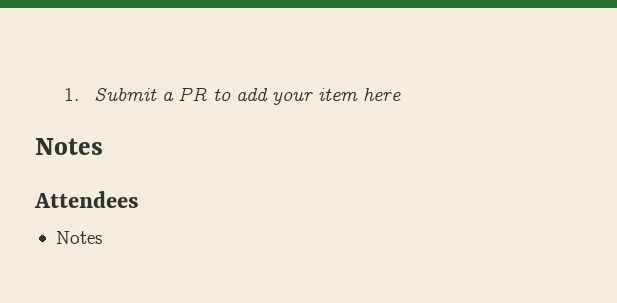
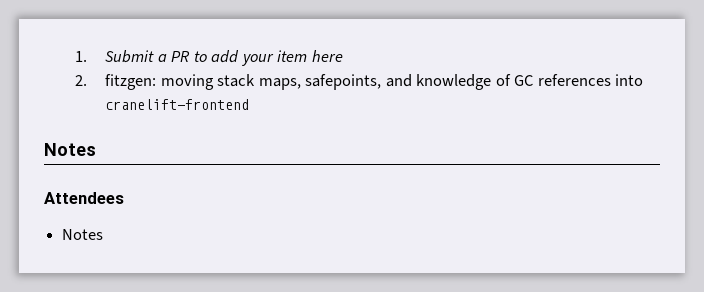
(401, 94) none -> [74,74,644,90] [105,99,250,110] // 2. fitzgen: moving stack maps, safepoints, and knowledge of GC references into cranelift-frontend

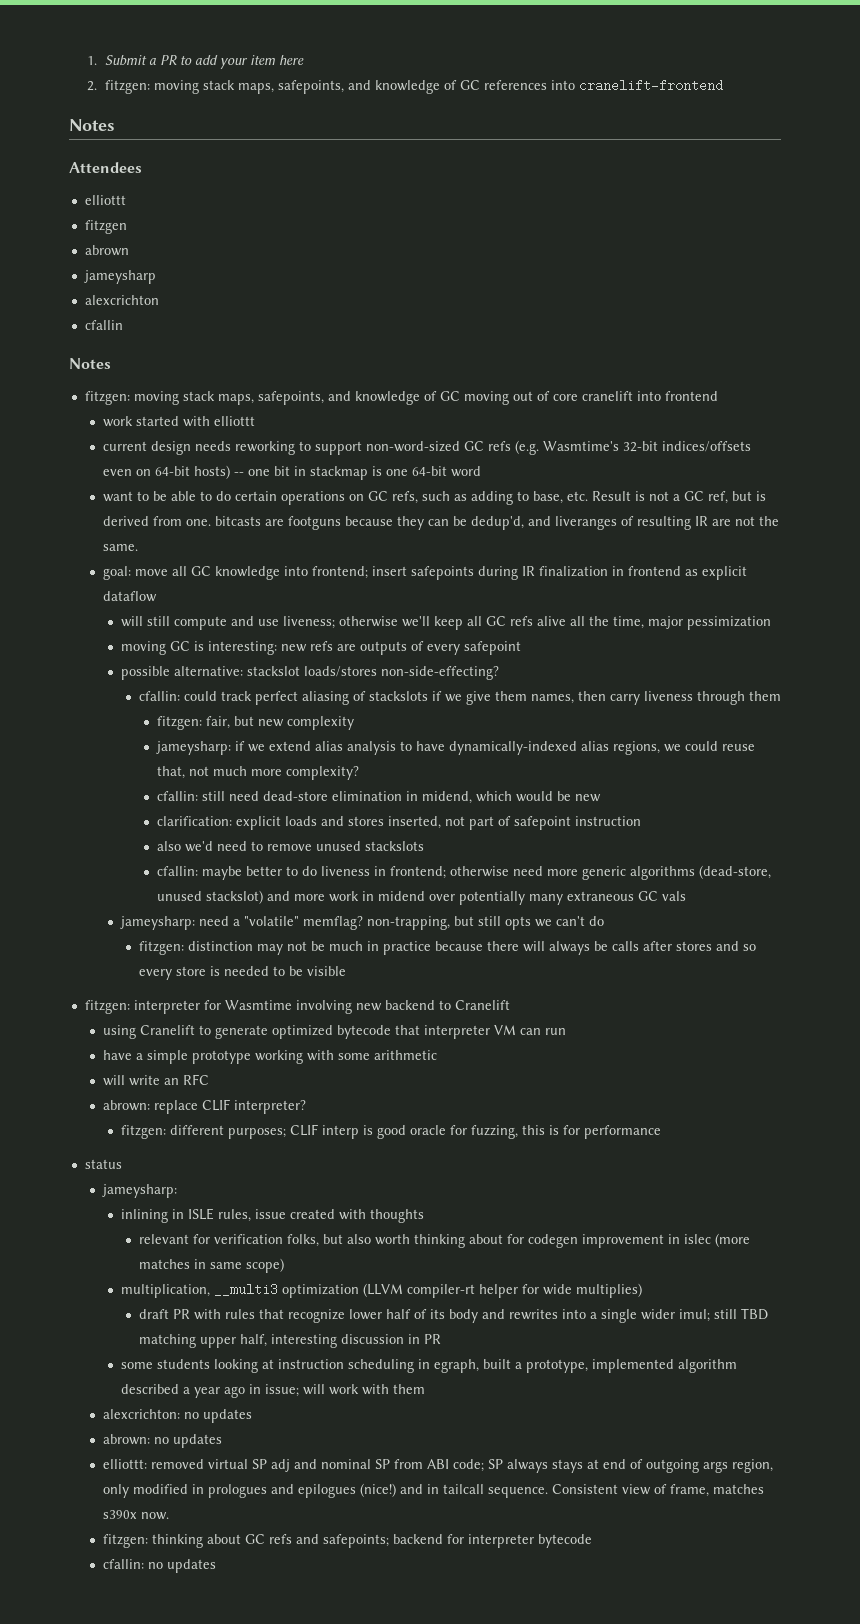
[62,229,104,240] Notes -> [84,195,126,205] [84,220,127,234] [84,245,129,256] [83,270,156,284] [84,295,159,305] [84,320,123,330] [69,358,111,369] [84,391,718,405] [102,416,255,427] [102,440,751,455] [102,465,481,480] [102,491,766,505] [102,516,779,530] [102,544,138,551] [102,566,747,580] [102,591,157,602] [120,616,771,630] [120,641,521,655] [120,666,499,680] [138,691,781,705] [156,716,354,730] [155,741,755,755] [156,766,359,780] [156,791,601,804] [156,816,641,830] [156,841,424,852] [156,865,771,880] [156,890,686,905] [119,916,604,930] [138,941,756,955] [138,966,346,980] [84,1000,510,1014] [102,1025,566,1039] [102,1050,437,1064] [102,1074,209,1086] [102,1099,306,1114] [120,1124,661,1139] [84,1159,122,1169] [101,1184,177,1198] [120,1208,424,1223] [138,1233,750,1248] [138,1258,284,1273] [120,1283,642,1298] [138,1308,768,1323] [138,1334,441,1348] [120,1359,737,1373] [120,1384,425,1398] [102,1409,252,1423] [102,1434,222,1448] [102,1459,773,1473] [102,1483,764,1498] [102,1510,169,1520] [102,1534,592,1548] [102,1559,216,1573] elliottt // fitzgen // abrown // jameysharp // alexcrichton // cfallin // Notes // fitzgen: moving stack maps, safepoints, and knowledge of GC moving out of core cranelift into frontend // work started with elliottt // current design needs reworking to support non-word-sized GC refs (e.g. Wasmtime's 32-bit indices/offsets even on 64-bit hosts) -- one bit in stackmap is one 64-bit word // want to be able to do certain operations on GC refs, such as adding to base, etc. Result is not a GC ref, but is derived from one. bitcasts are footguns because they can be dedup'd, and liveranges of resulting IR are not the same. // goal: move all GC knowledge into frontend; insert safepoints during IR finalization in frontend as explicit dataflow // will still compute and use liveness; otherwise we'll keep all GC refs alive all the time, major pessimization // moving GC is interesting: new refs are outputs of every safepoint // possible alternative: stackslot loads/stores non-side-effecting? // cfallin: could track perfect aliasing of stackslots if we give them names, then carry liveness through them // fitzgen: fair, but new complexity // jameysharp: if we extend alias analysis to have dynamically-indexed alias regions, we could reuse that, not much more complexity? // cfallin: still need dead-store elimination in midend, which would be new // clarification: explicit loads and stores inserted, not part of safepoint instruction // also we'd need to remove unused stackslots // cfallin: maybe better to do liveness in frontend; otherwise need more generic algorithms (dead-store, unused stackslot) and more work in midend over potentially many extraneous GC vals // jameysharp: need a "volatile" memflag? non-trapping, but still opts we can't do // fitzgen: distinction may not be much in practice because there will always be calls after stores and so every store is needed to be visible // fitzgen: interpreter for Wasmtime involving new backend to Cranelift // using Cranelift to generate optimized bytecode that interpreter VM can run // have a simple prototype working with some arithmetic // will write an RFC // abrown: replace CLIF interpreter? // fitzgen: different purposes; CLIF interp is good oracle for fuzzing, this is for performance // status // jameysharp: // inlining in ISLE rules, issue created with thoughts // relevant for verification folks, but also worth thinking about for codegen improvement in islec (more matches in same scope) // multiplication, __multi3 optimization (LLVM compiler-rt helper for wide multiplies) // draft PR with rules that recognize lower half of its body and rewrites into a single wider imul; still TBD matching upper half, interesting discussion in PR // some students looking at instruction scheduling in egraph, built a prototype, implemented algorithm described a year ago in issue; will work with them // alexcrichton: no updates // abrown: no updates // elliottt: removed virtual SP adj and nominal SP from ABI code; SP always stays at end of outgoing args region, only modified in prologues and epilogues (nice!) and in tailcall sequence. Consistent view of frame, matches s390x now. // fitzgen: thinking about GC refs and safepoints; backend for interpreter bytecode // cfallin: no updates

